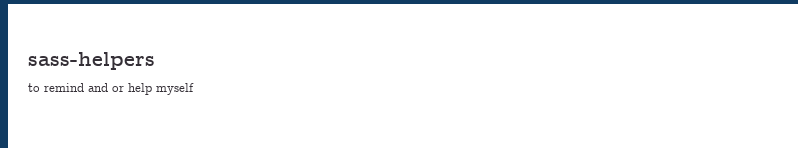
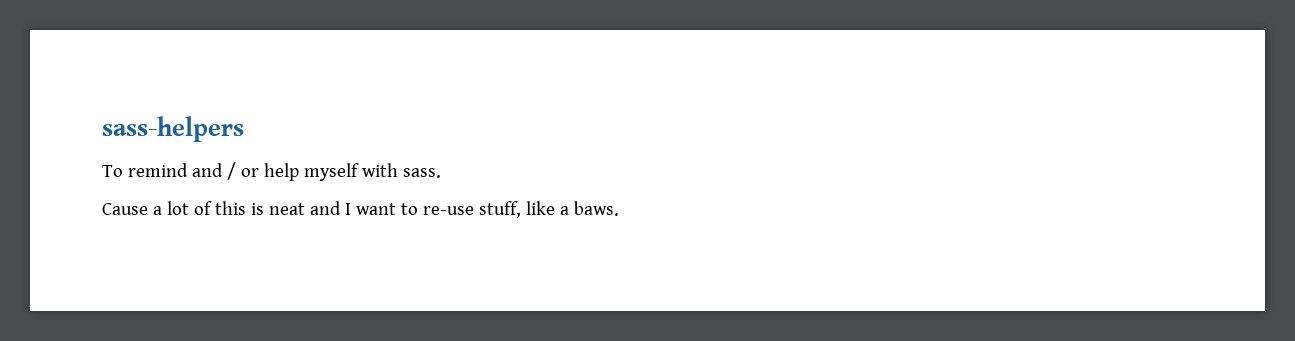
[28,83,40,92] to -> [102,165,123,177] To
(108, 87) none -> [226,162,236,180] /
(194, 89) none -> [361,163,441,178] [102,201,619,218] with sass. // Cause a lot of this is neat and I want to re-use stuff, like a baws.

